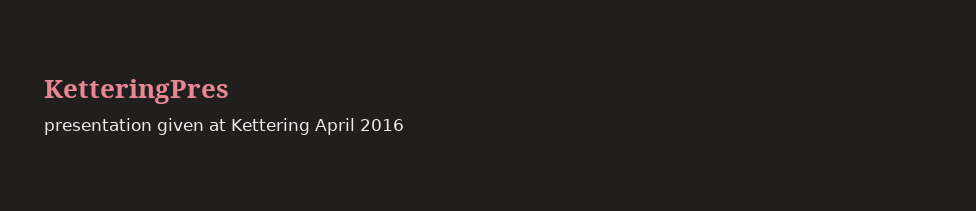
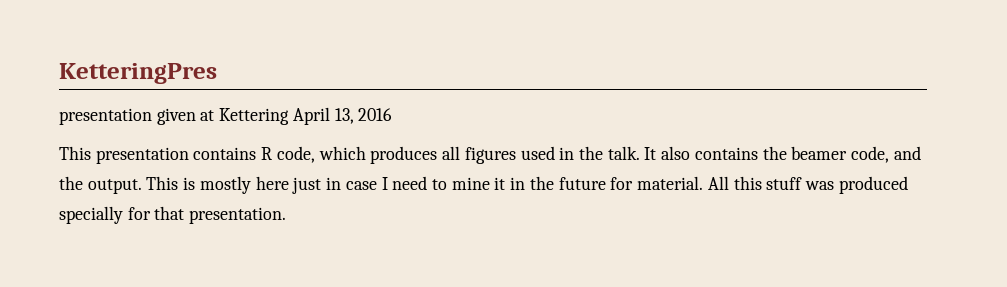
(355, 126) none -> [334,108,354,124] 13,
(404, 125) none -> [59,146,921,164] [59,176,908,194] [59,206,287,224] // This presentation contains R code, which produces all figures used in the talk. It also contains the beamer code, and the output. This is mostly here just in case I need to mine it in the future for material. All this stuff was produced specially for that presentation.

